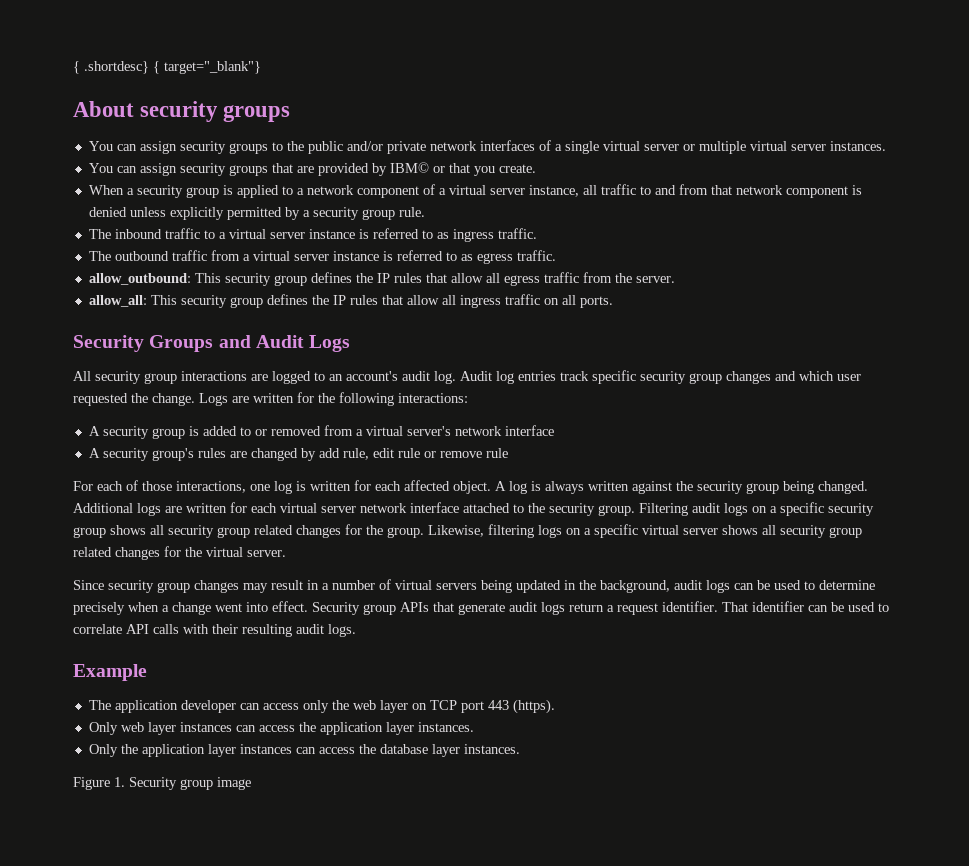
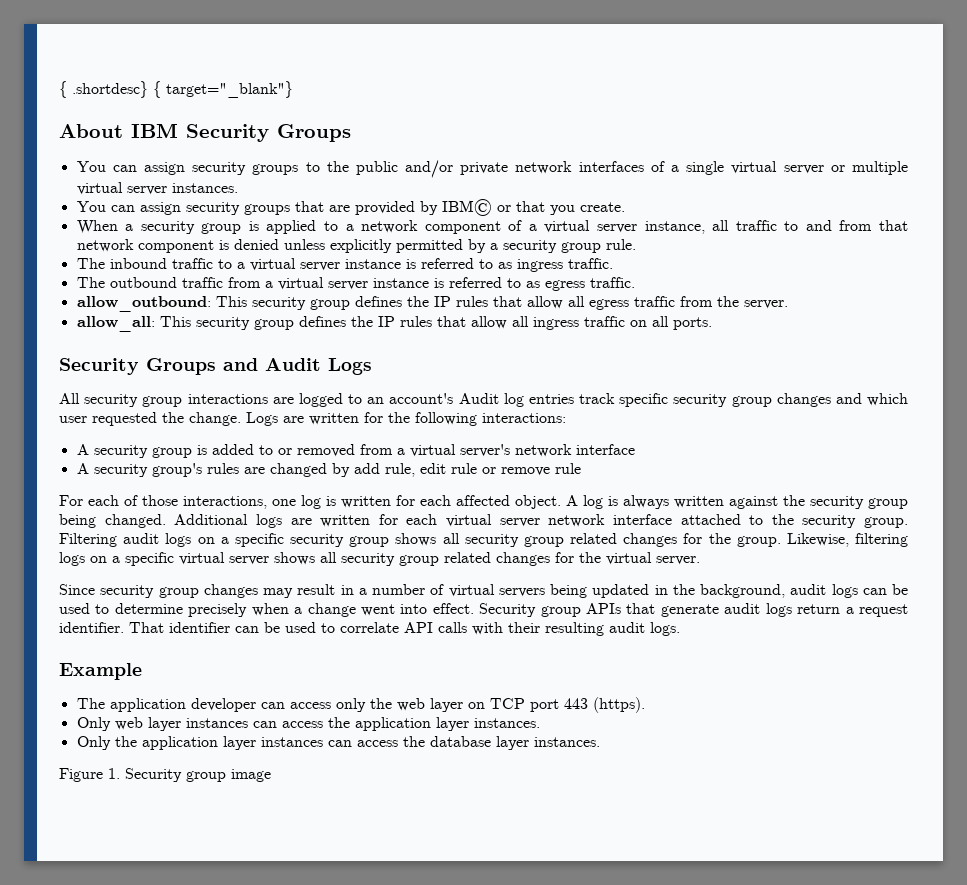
[140,101,291,122] security groups -> [131,123,351,142] IBM Security Groups
[402,371,456,384] audit log. -> (454, 398) none

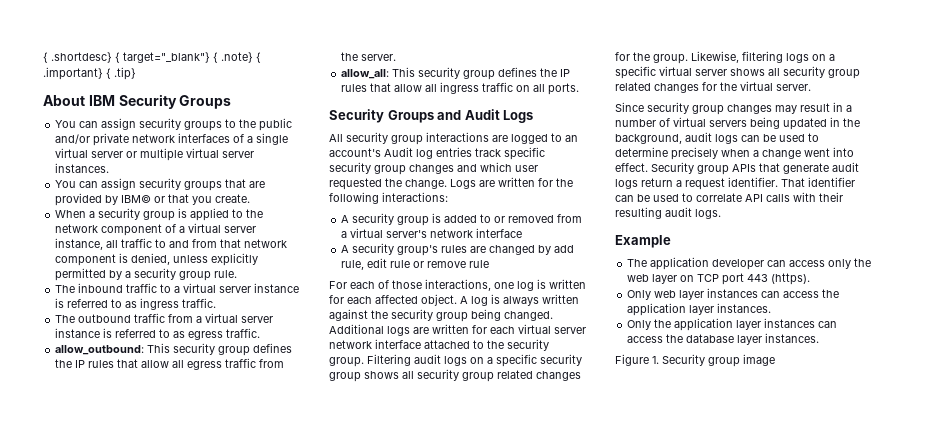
(293, 89) none -> [213,52,261,63] [43,67,136,80] { .note} { .important} { .tip}
[345,224,354,231] a -> [246,209,264,218] the
[233,239,279,250] denied -> [131,253,171,265] denied,

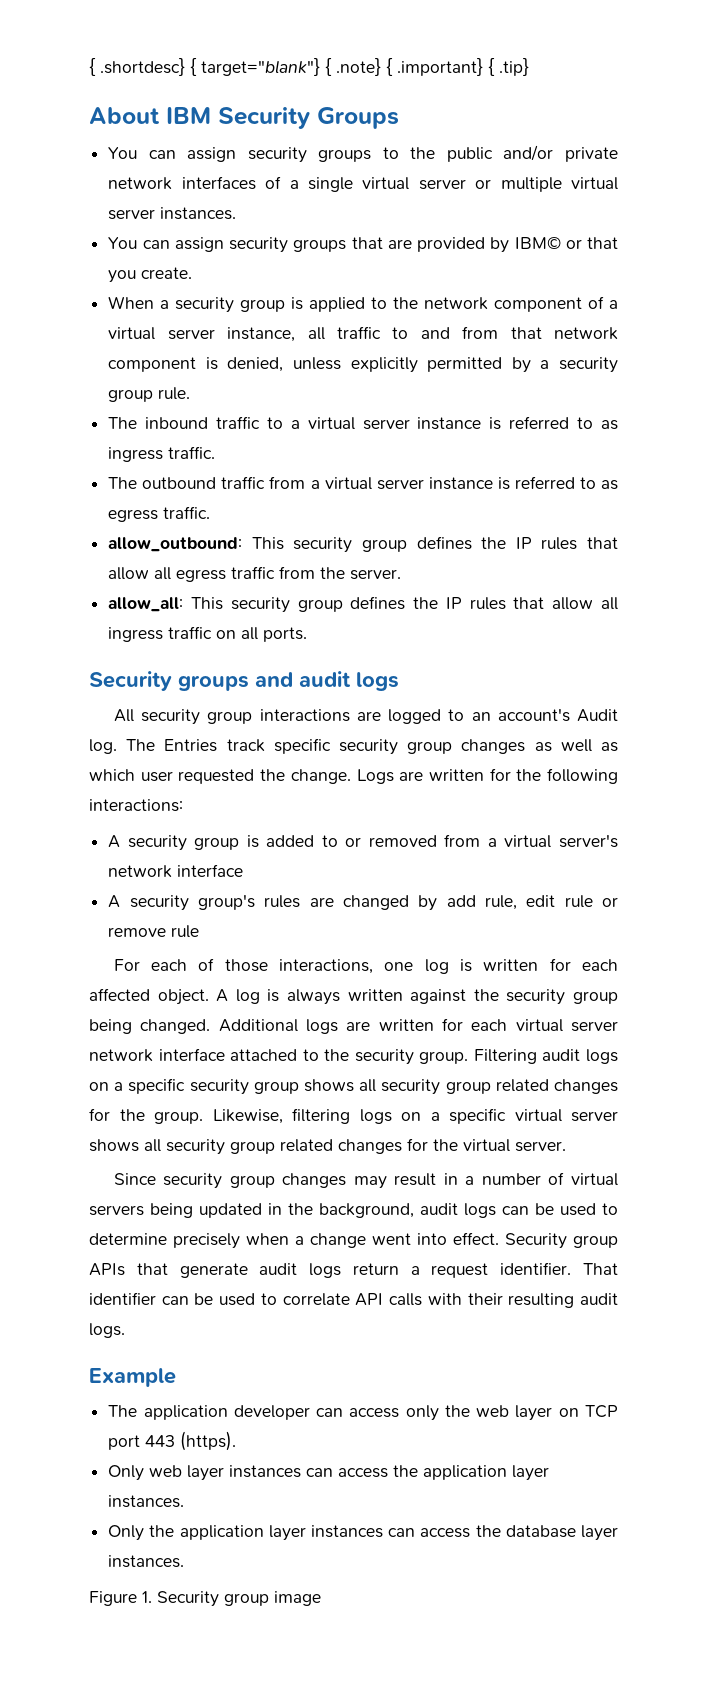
[123,52,210,63] target="_blank"} -> [201,58,320,76] target="blank"}
[387,109,534,123] Groups and Audit Logs -> [178,671,399,691] groups and audit logs
[416,147,472,159] log entries -> [89,739,218,754] log. The Entries
[457,164,477,172] and -> [534,739,618,752] as well as

